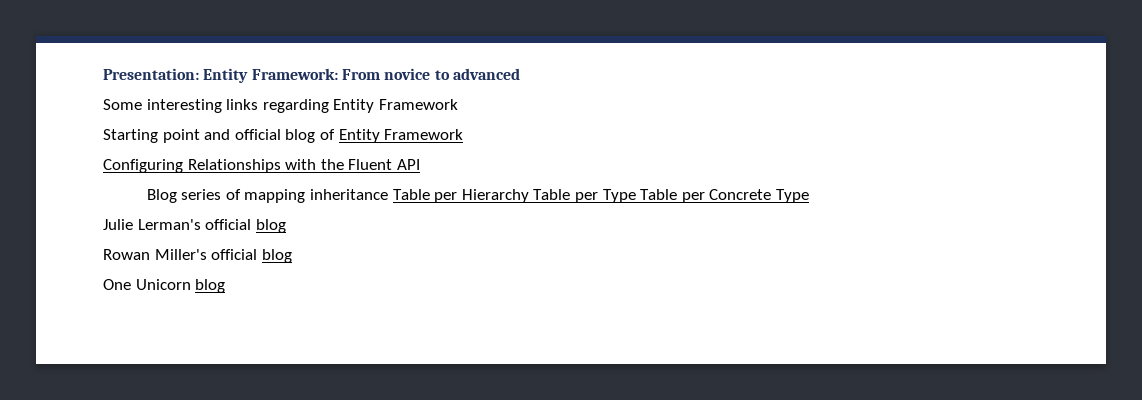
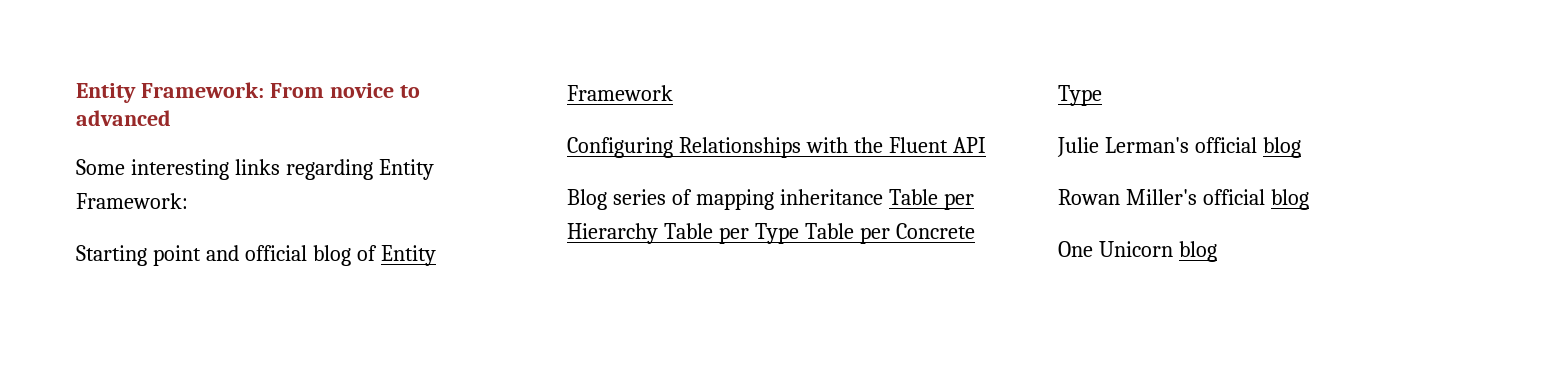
[103,68,199,80] Presentation: -> (76, 93) none
[378,99,458,110] Framework -> [76,193,188,209] Framework:

